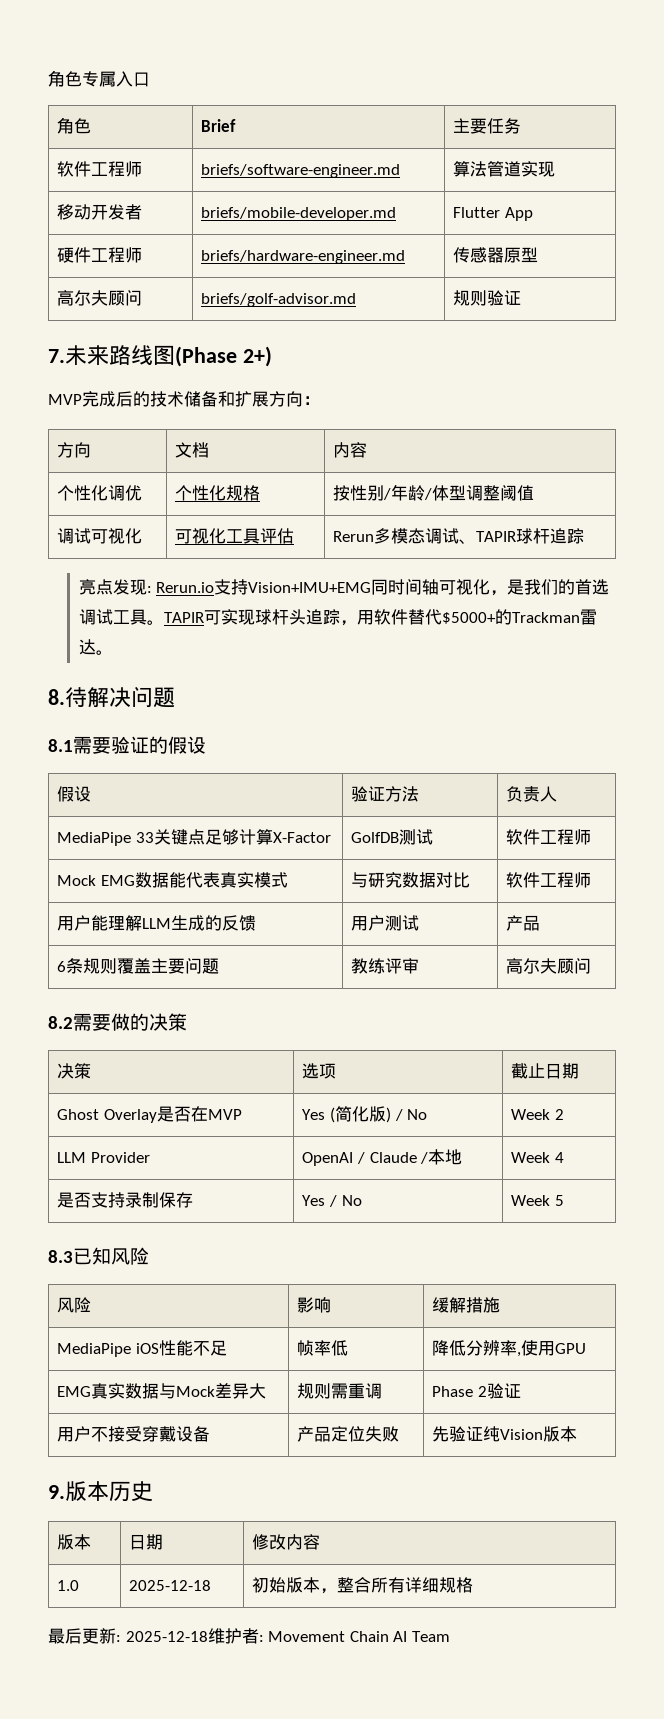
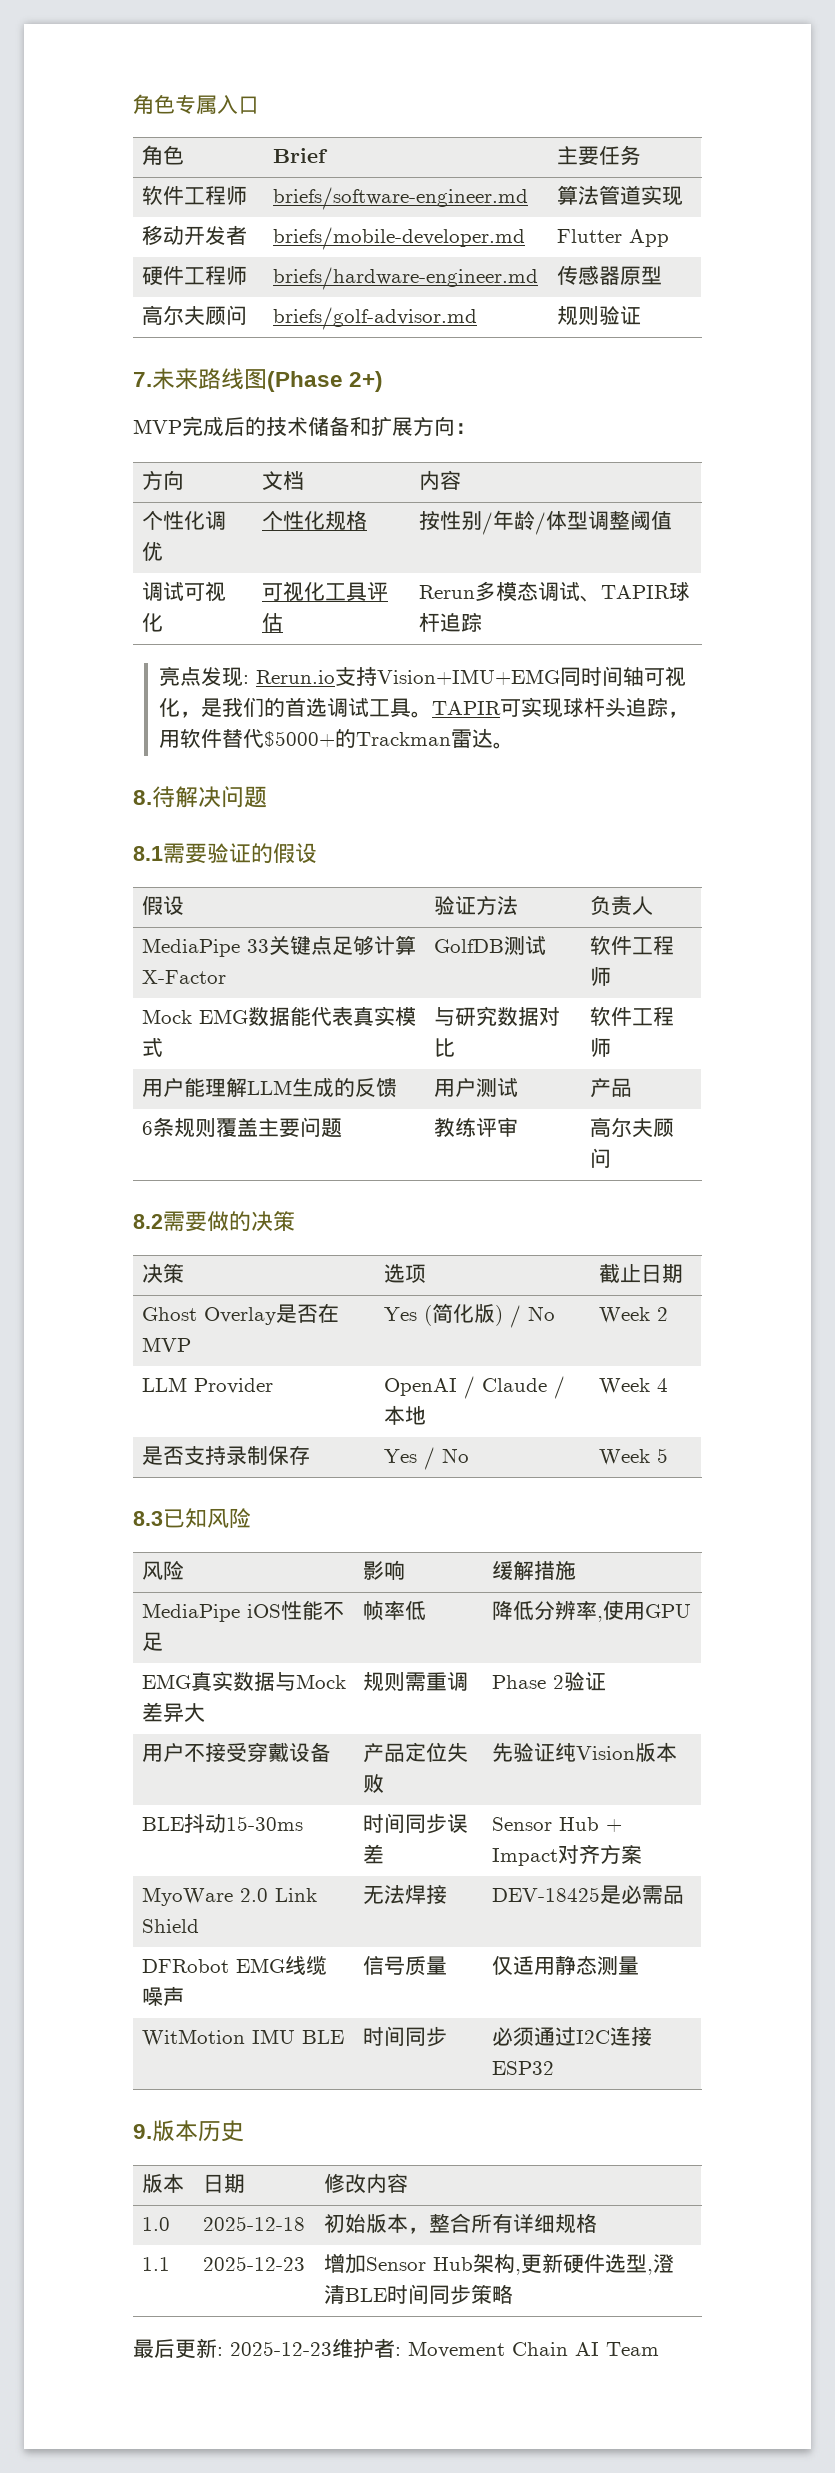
(578, 1434) none -> [141,1814,303,1833] [362,1813,468,1834] [362,1844,384,1864] [491,1817,622,1832] [491,1844,642,1866] [141,1887,317,1906] [141,1919,199,1933] [362,1885,447,1904] [491,1885,684,1904] [141,1955,327,1975] [141,1986,184,2007] [362,1956,447,1976] [491,1955,639,1975] [141,2029,344,2046] [362,2026,447,2047] [491,2026,652,2046] [491,2061,554,2075] // BLE抖动15-30ms | 时间同步误差 | Sensor Hub + Impact对齐方案 // MyoWare 2.0 Link Shield | 无法焊接 | DEV-18425是必需品 // DFRobot EMG线缆噪声 | 信号质量 | 仅适用静态测量 // WitMotion IMU BLE | 时间同步 | 必须通过I2C连接ESP32
(474, 1585) none -> [141,2257,170,2271] [202,2256,305,2271] [323,2253,674,2275] [323,2284,513,2305] // 1.1 | 2025-12-23 | 增加Sensor Hub架构,更新硬件选型,澄清BLE时间同步策略
[125,1631,208,1642] 2025-12-18 -> [230,2341,332,2356] 2025-12-23

